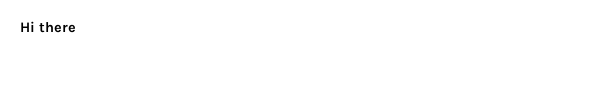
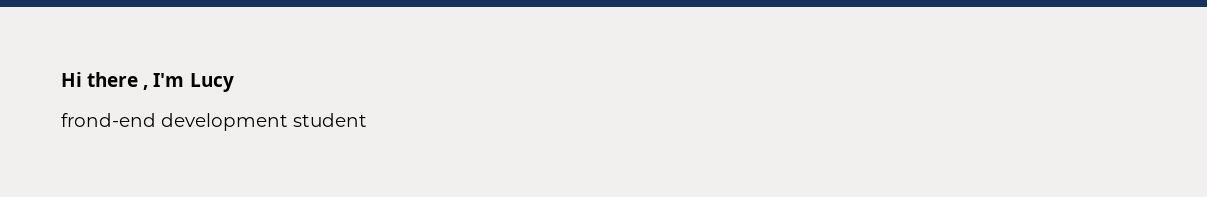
(76, 27) none -> [143,73,234,92] [61,113,367,131] , I'm Lucy // frond-end development student

